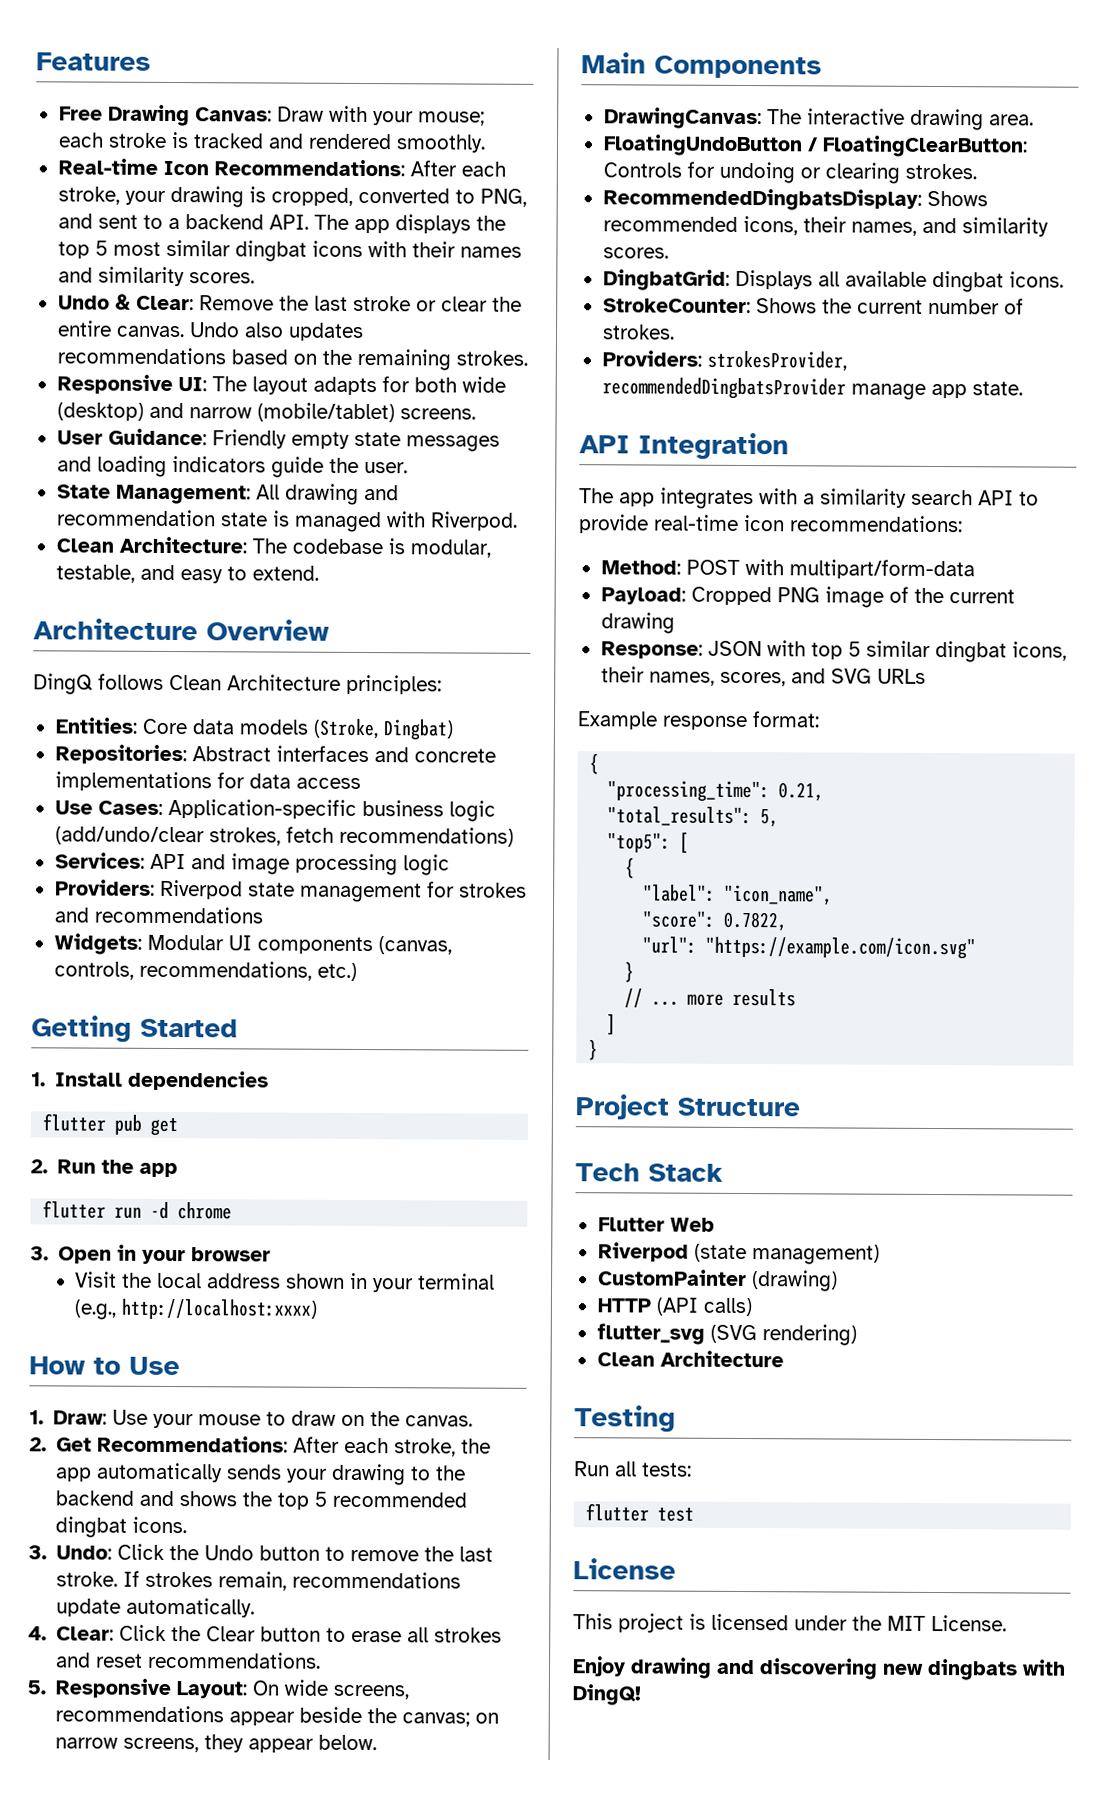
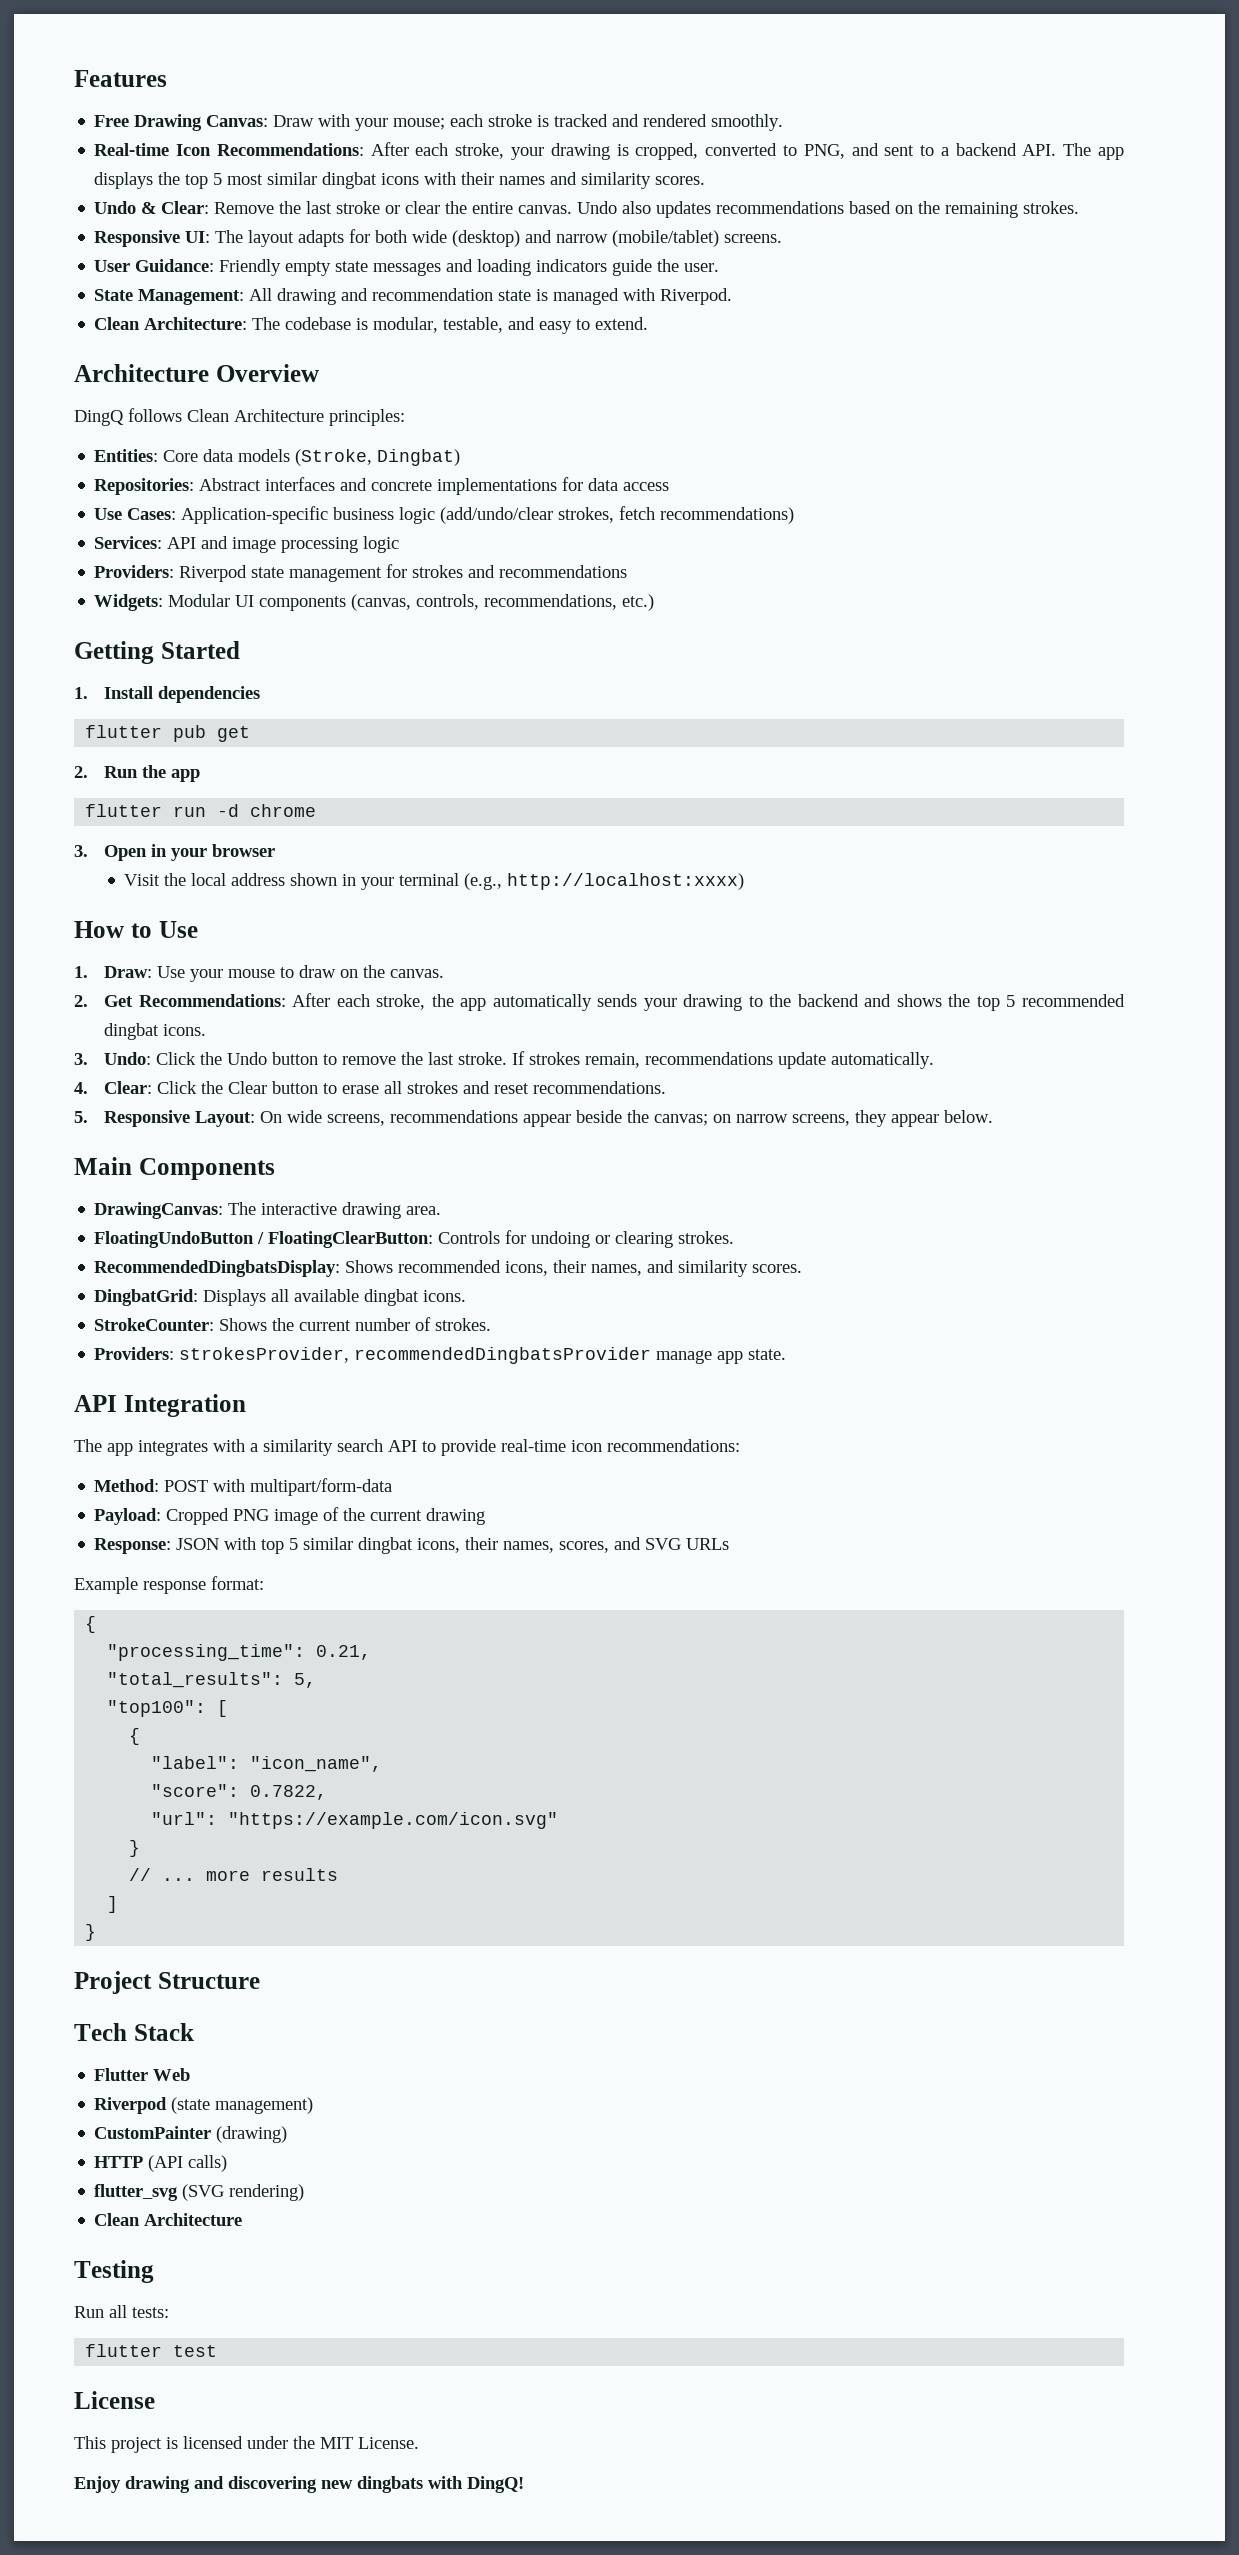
[607,832,672,853] "top5": -> [107,1700,207,1717] "top100":

